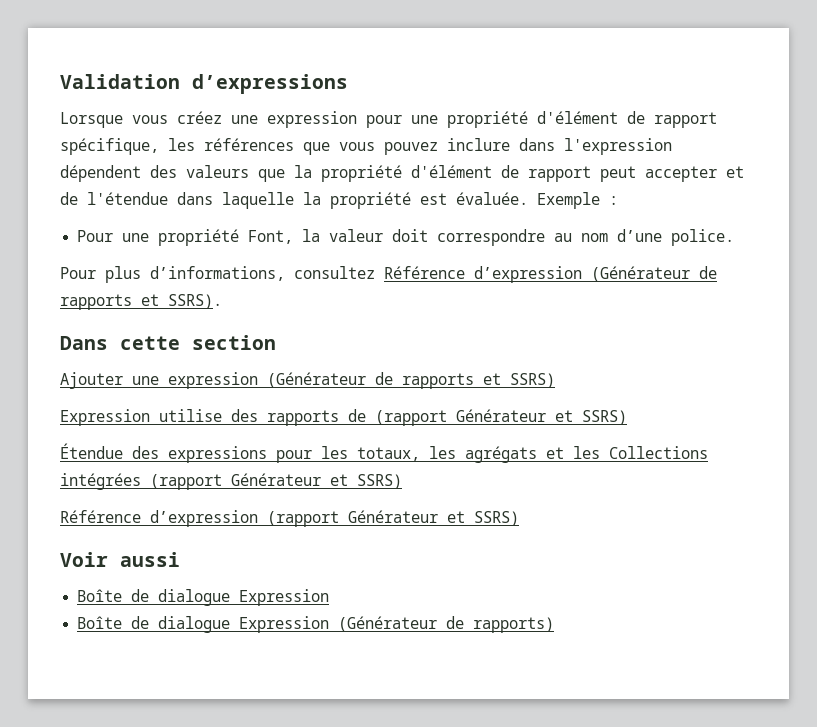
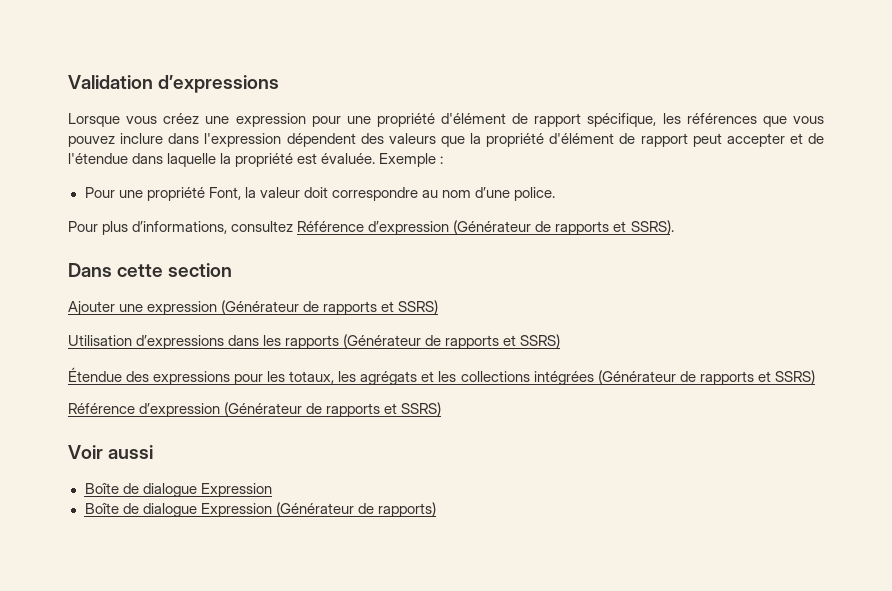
[60,409,546,426] Expression utilise des rapports de (rapport Générateur -> [68,334,500,349] Utilisation d’expressions dans les rapports (Générateur de rapports
[609,446,708,459] [60,473,321,490] Collections intégrées (rapport Générateur -> [460,370,754,385] collections intégrées (Générateur de rapports
[267,510,438,527] (rapport Générateur -> [224,402,381,417] (Générateur de rapports

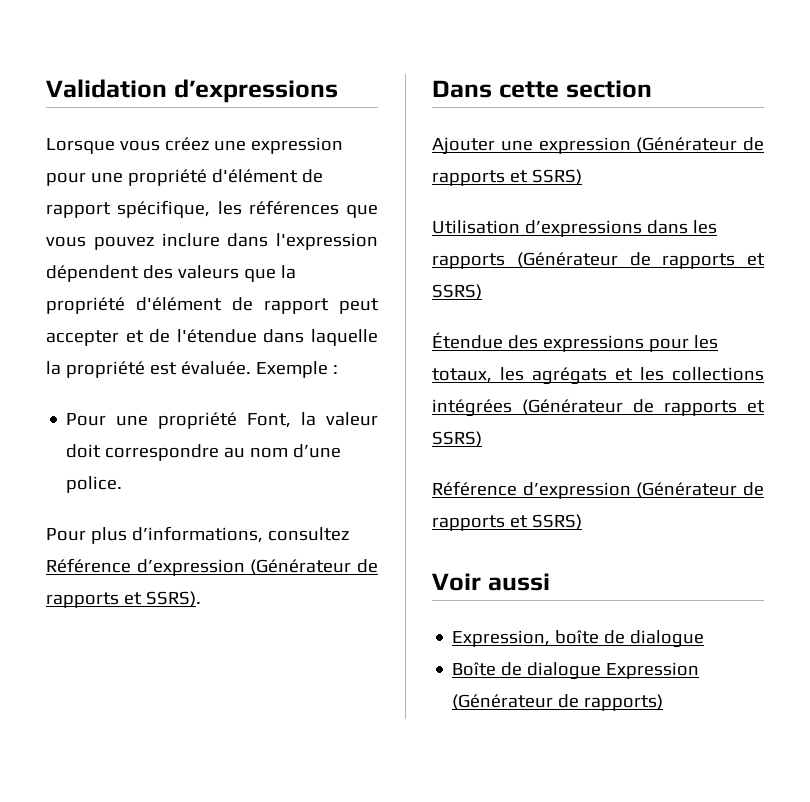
[84,483,272,497] Boîte de dialogue Expression -> [452,630,705,648] Expression, boîte de dialogue

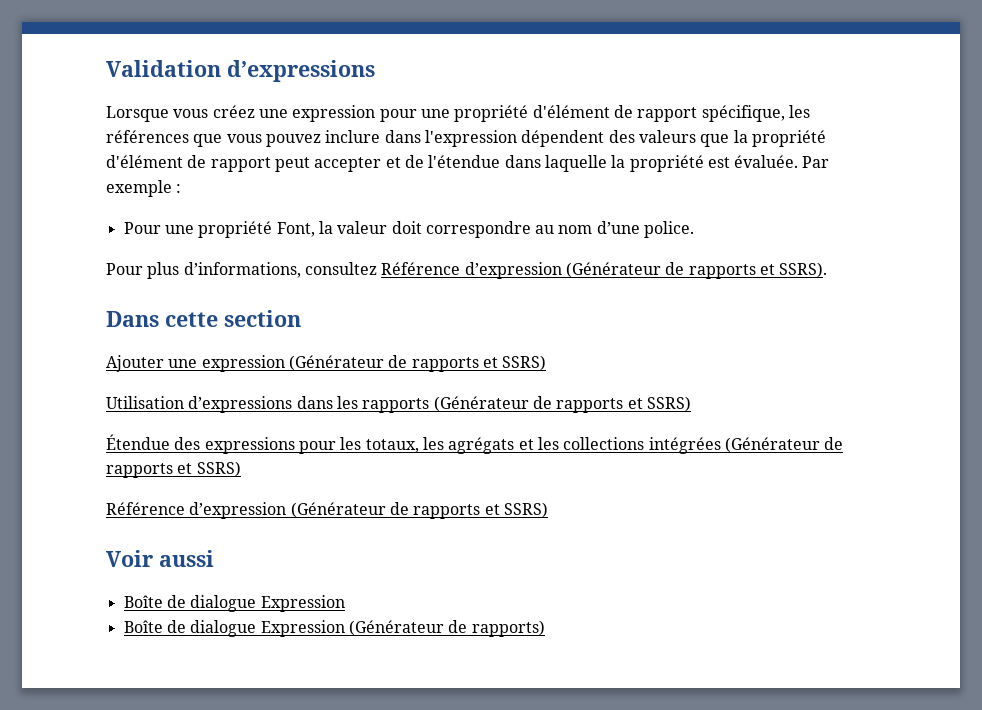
[255,361,328,378] Exemple -> [802,156,830,168] [106,180,172,197] Par exemple
[452,630,705,648] Expression, boîte de dialogue -> [123,595,345,612] Boîte de dialogue Expression

